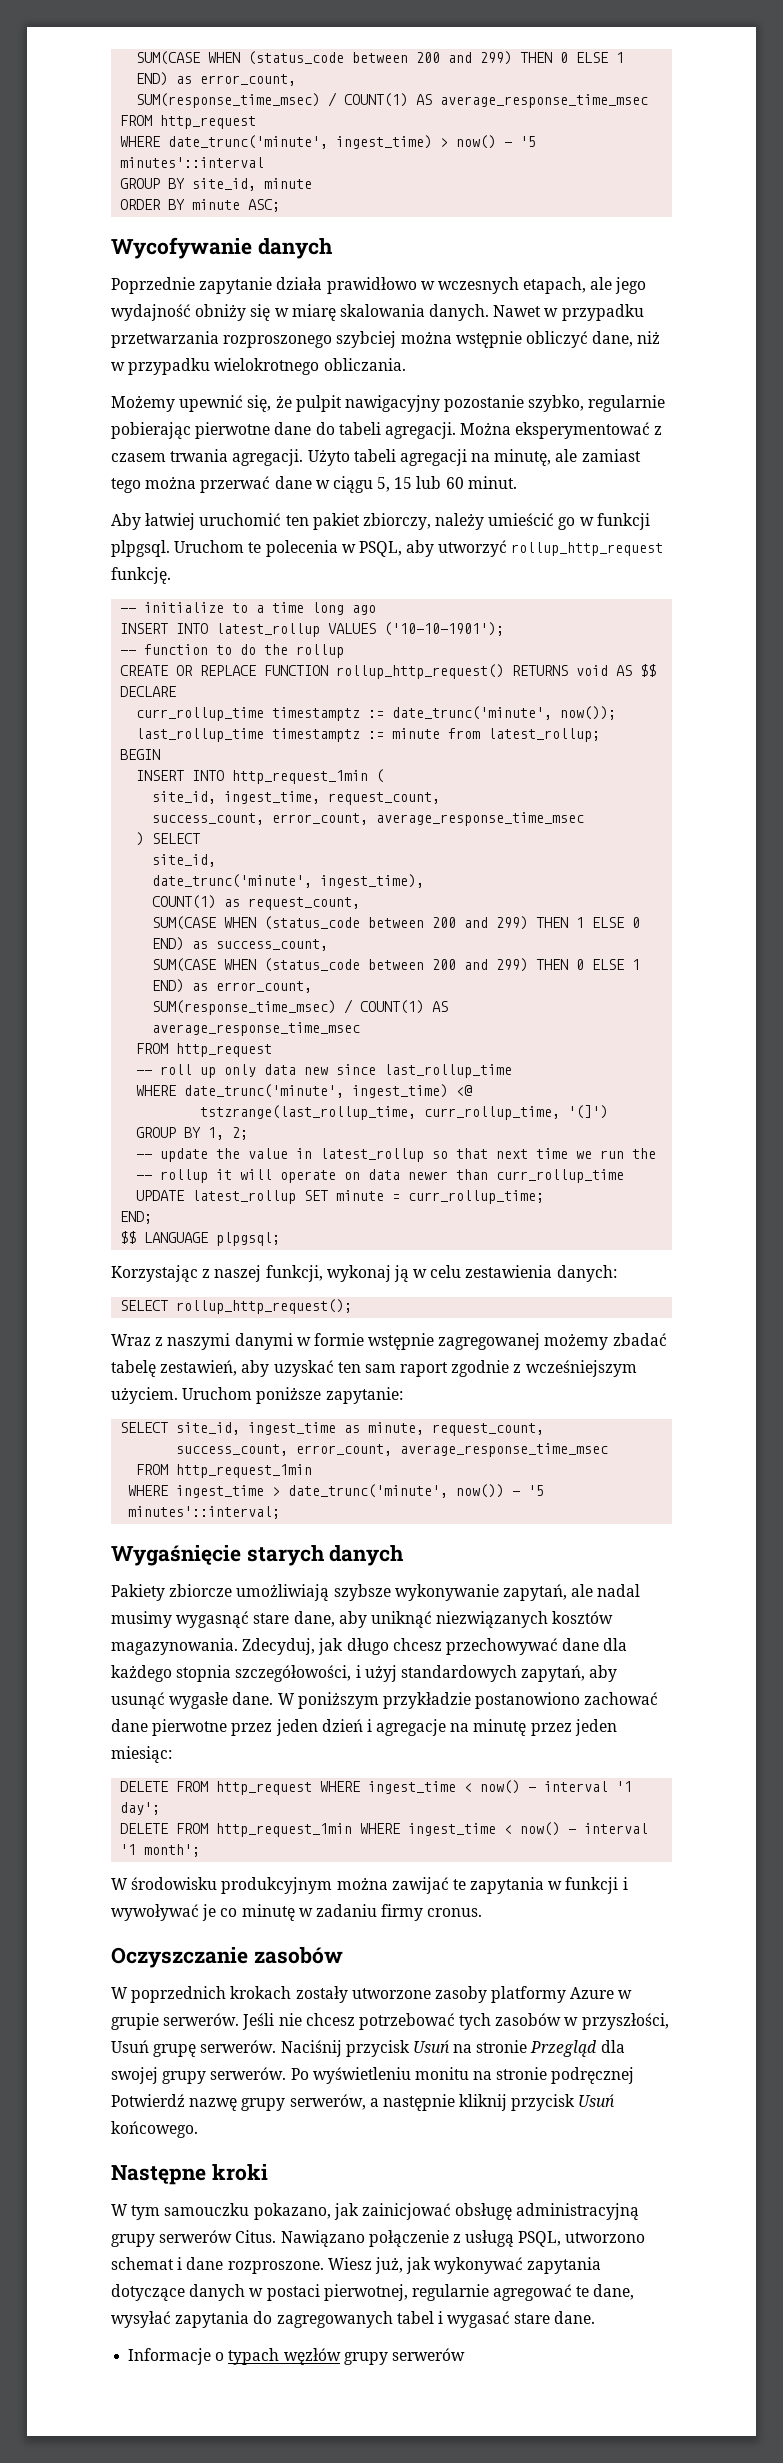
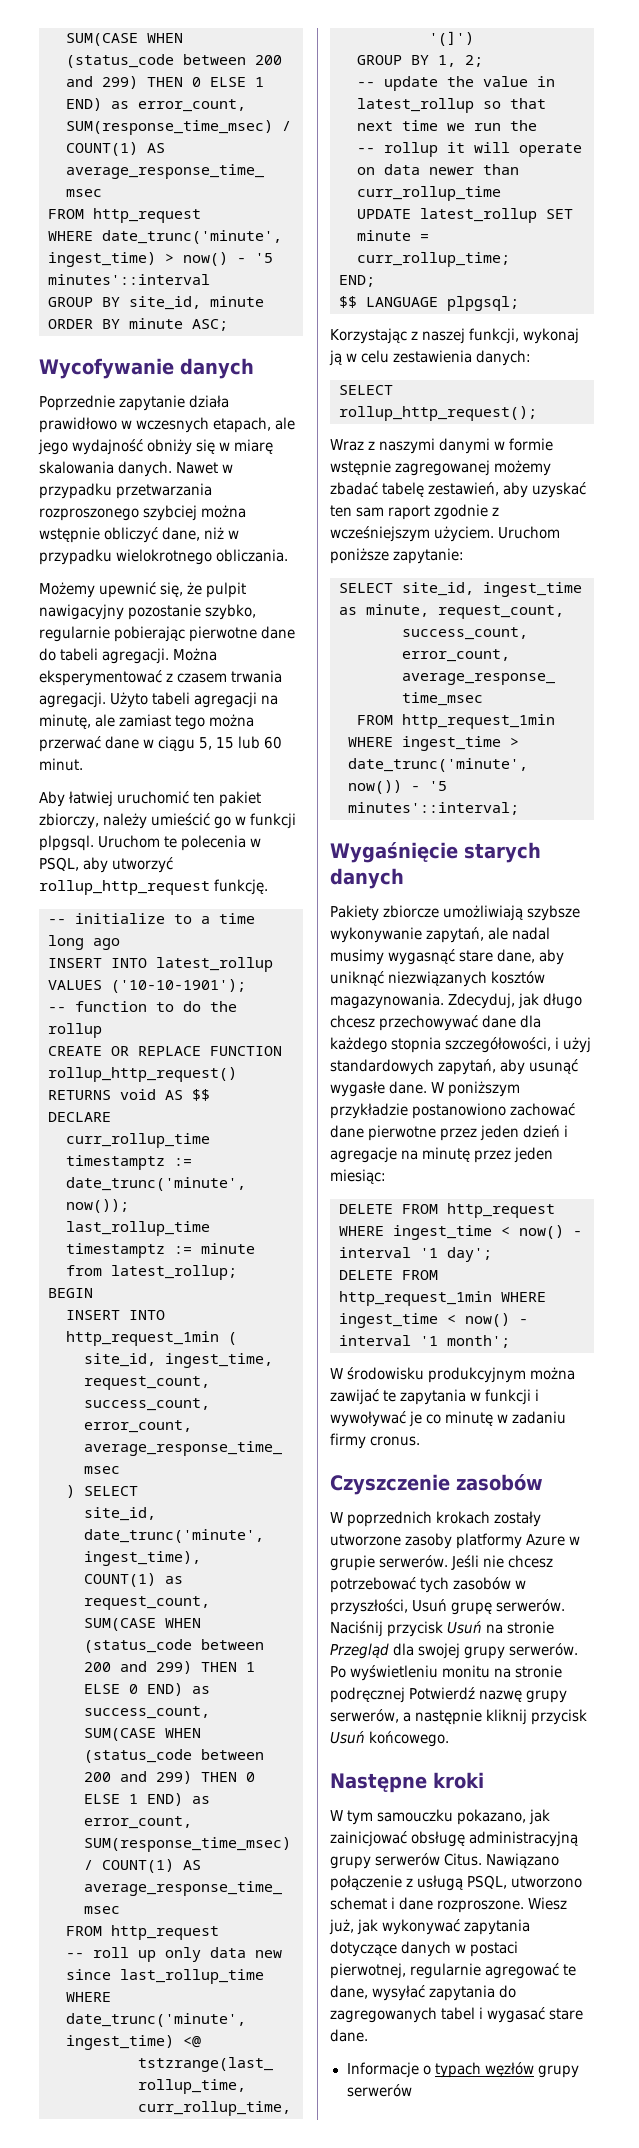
[111,1947,248,1968] Oczyszczanie -> [330,1474,450,1495] Czyszczenie

